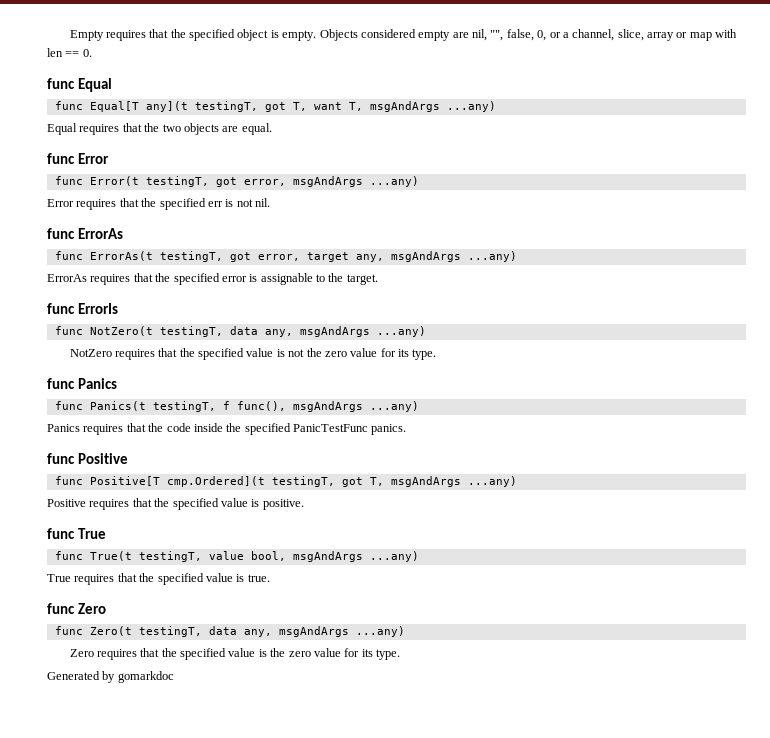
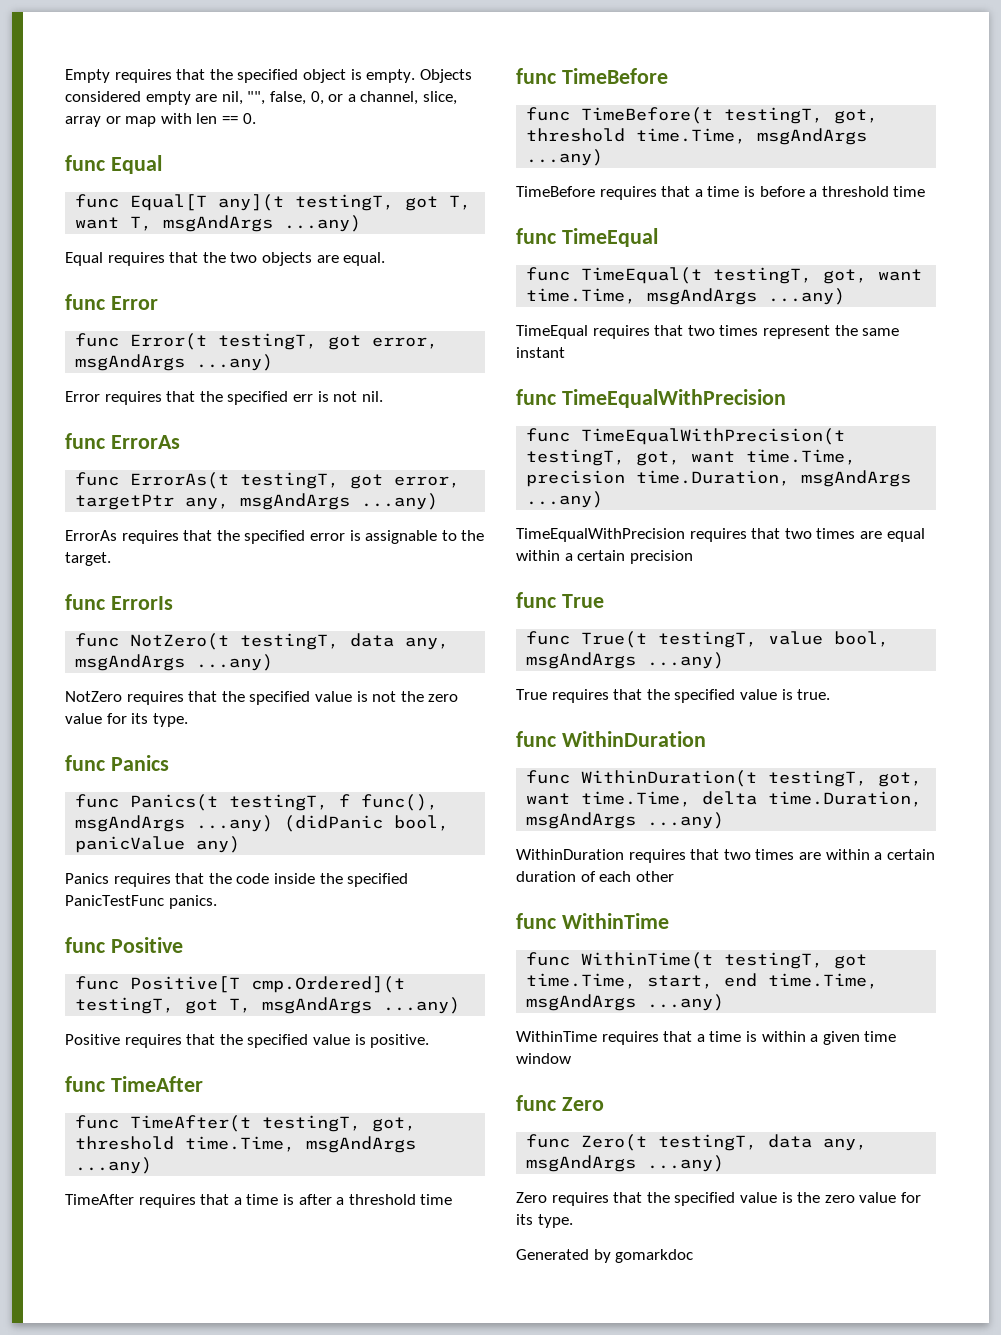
[306,252,349,262] target -> [75,494,175,510] targetPtr
(419, 406) none -> [284,815,450,832] [75,836,241,853] (didPanic bool, panicValue any)
(304, 504) none -> [65,1076,203,1092] [75,1115,417,1132] [75,1136,417,1153] [75,1157,153,1174] [65,1194,453,1208] [516,68,668,84] [526,107,879,124] [526,128,868,145] [526,149,604,166] [516,186,926,200] [516,228,658,247] [526,267,923,284] [526,288,846,305] [516,325,900,339] [516,347,565,358] [516,389,786,408] [526,428,846,445] [526,449,857,466] [526,470,912,487] [526,491,604,508] [516,528,925,542] [516,550,693,564] // func TimeAfter // func TimeAfter(t testingT, got, threshold time.Time, msgAndArgs ...any) // TimeAfter requires that a time is after a threshold time // func TimeBefore // func TimeBefore(t testingT, got, threshold time.Time, msgAndArgs ...any) // TimeBefore requires that a time is before a threshold time // func TimeEqual // func TimeEqual(t testingT, got, want time.Time, msgAndArgs ...any) // TimeEqual requires that two times represent the same instant // func TimeEqualWithPrecision // func TimeEqualWithPrecision(t testingT, got, want time.Time, precision time.Duration, msgAndArgs ...any) // TimeEqualWithPrecision requires that two times are equal within a certain precision
(270, 578) none -> [516,731,706,747] [526,770,923,787] [526,791,923,807] [526,812,725,829] [516,849,935,863] [516,871,674,882] [516,913,669,929] [526,952,868,969] [526,973,879,989] [526,994,725,1011] [516,1031,897,1045] [516,1053,571,1064] // func WithinDuration // func WithinDuration(t testingT, got, want time.Time, delta time.Duration, msgAndArgs ...any) // WithinDuration requires that two times are within a certain duration of each other // func WithinTime // func WithinTime(t testingT, got time.Time, start, end time.Time, msgAndArgs ...any) // WithinTime requires that a time is within a given time window

